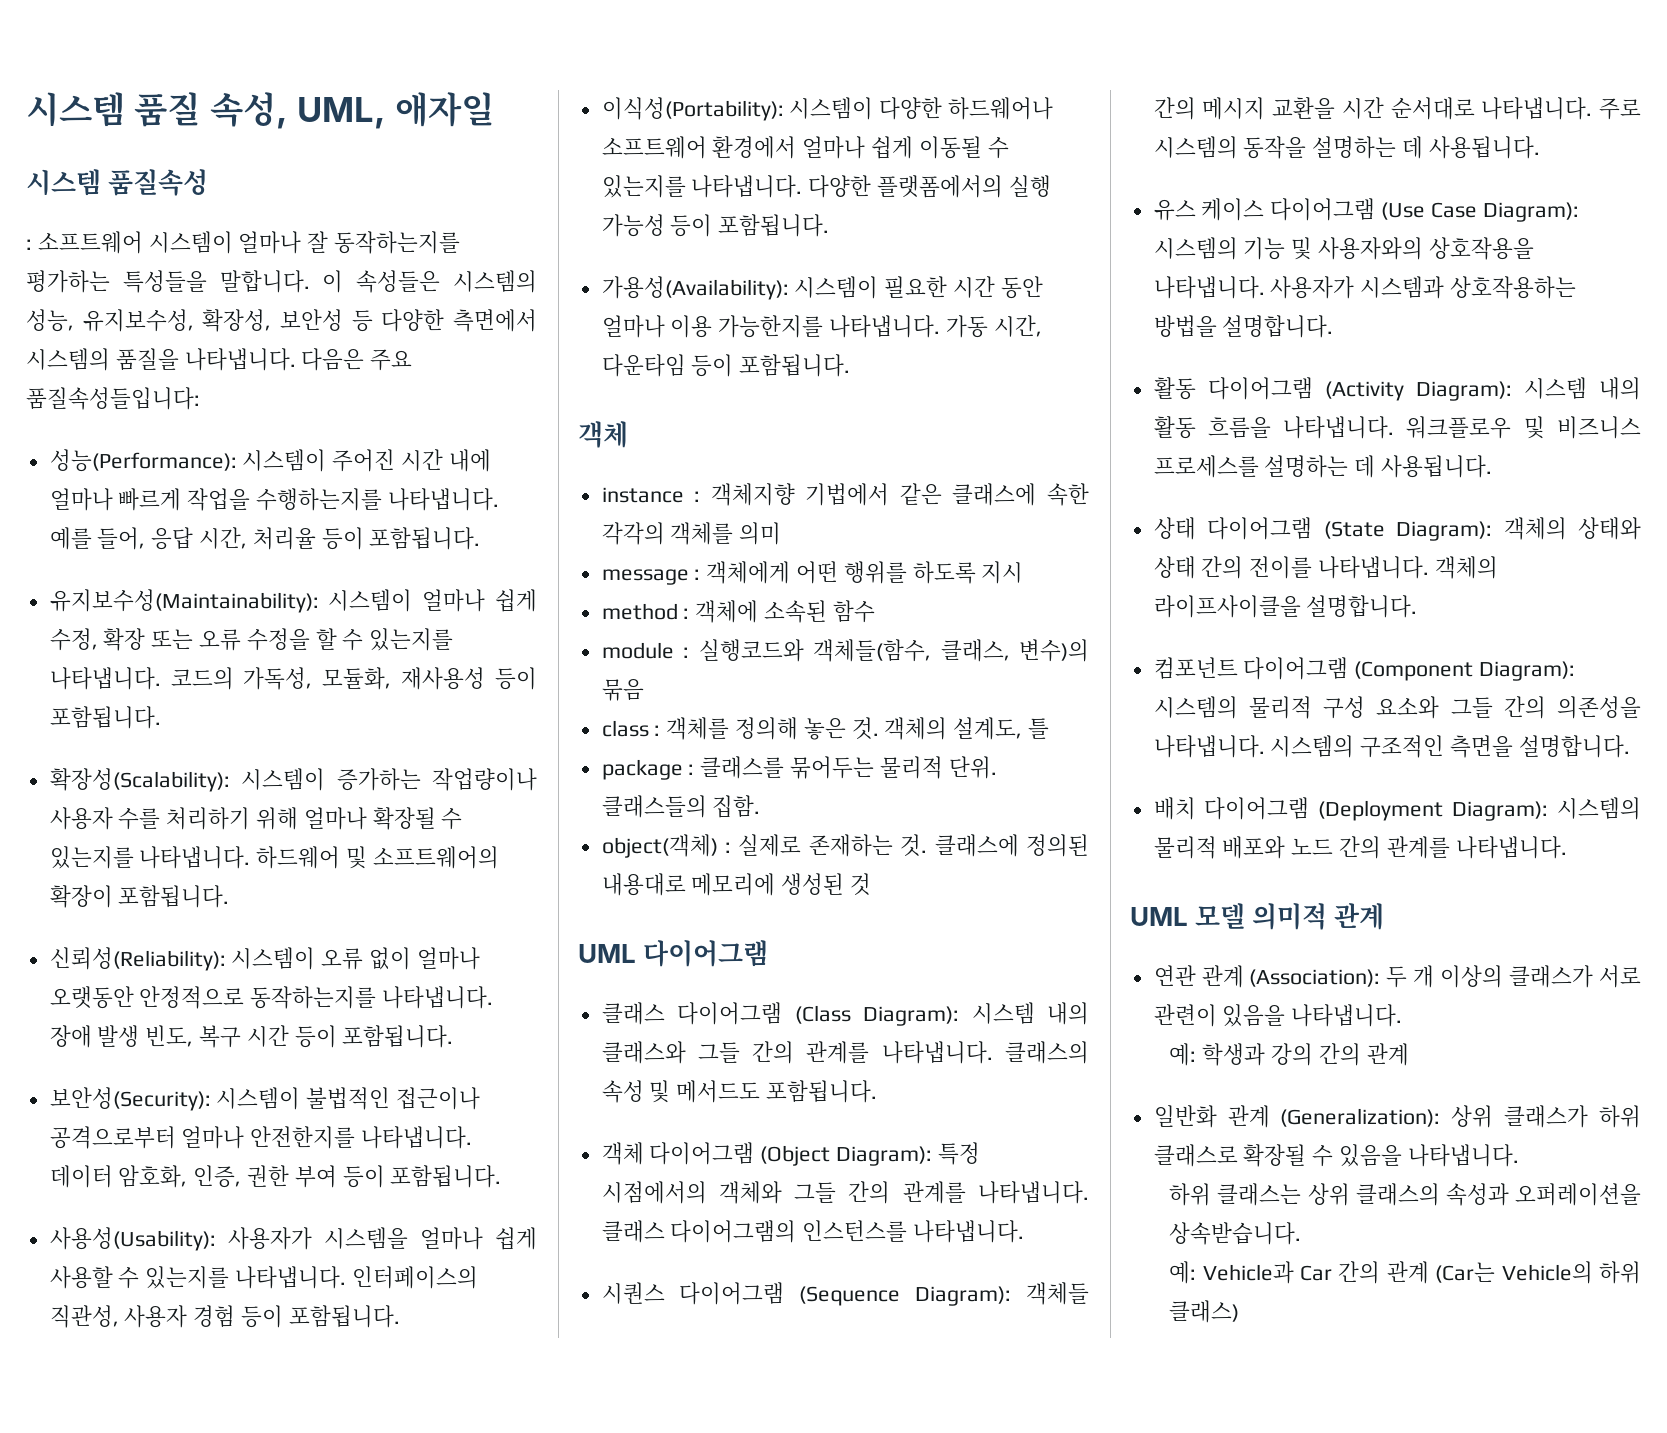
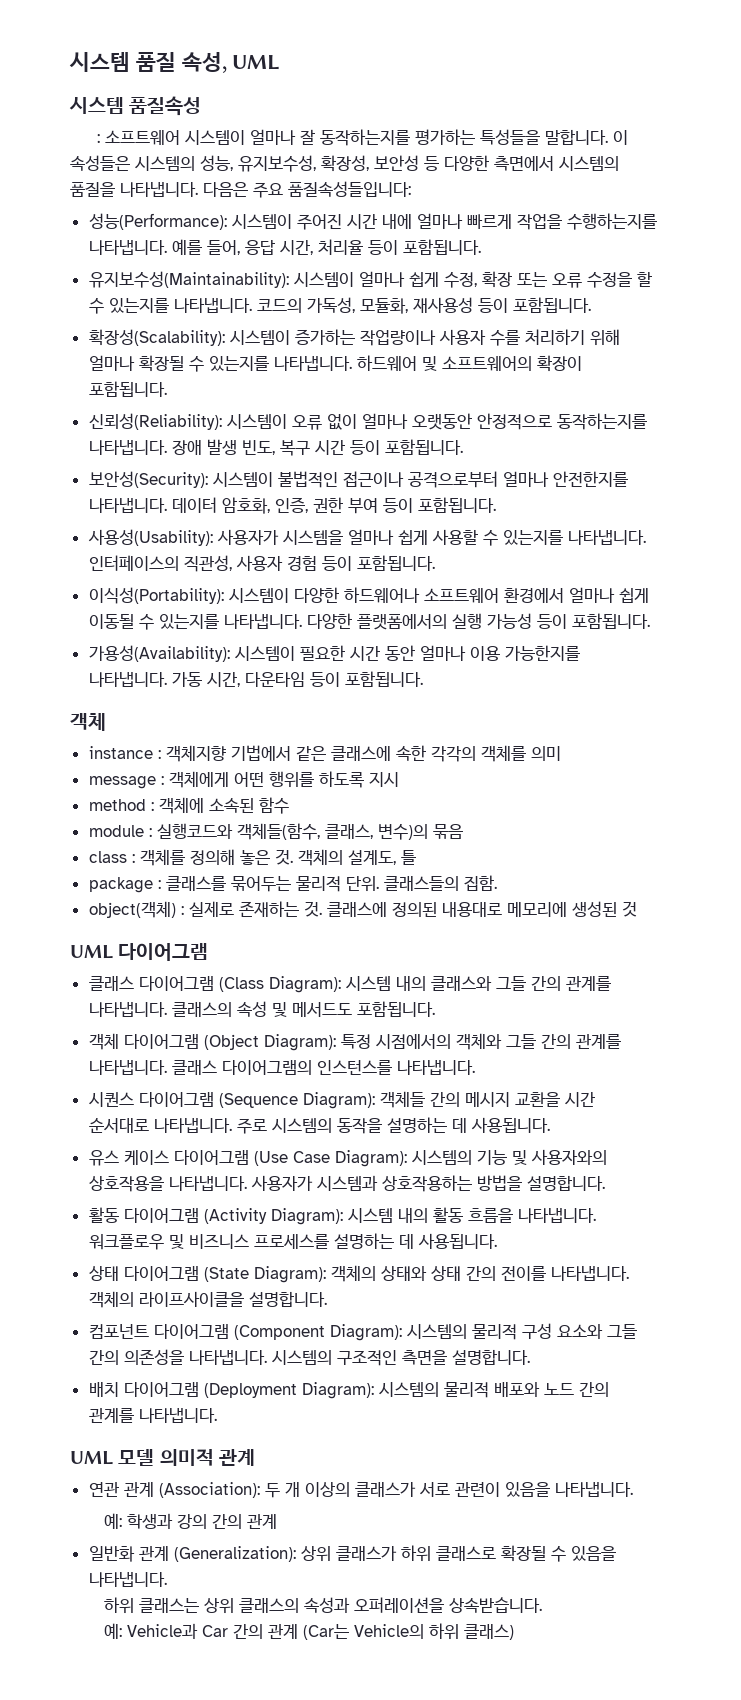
[296,92,495,129] UML, 애자일 -> [232,55,281,70] UML

